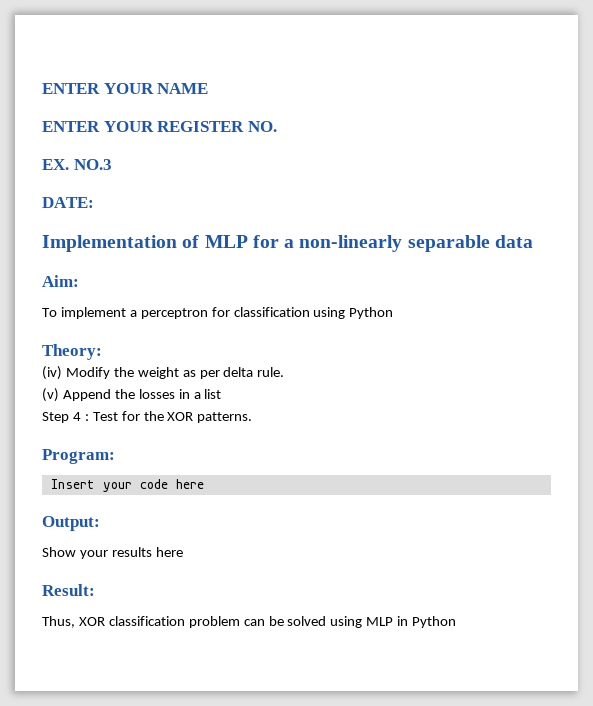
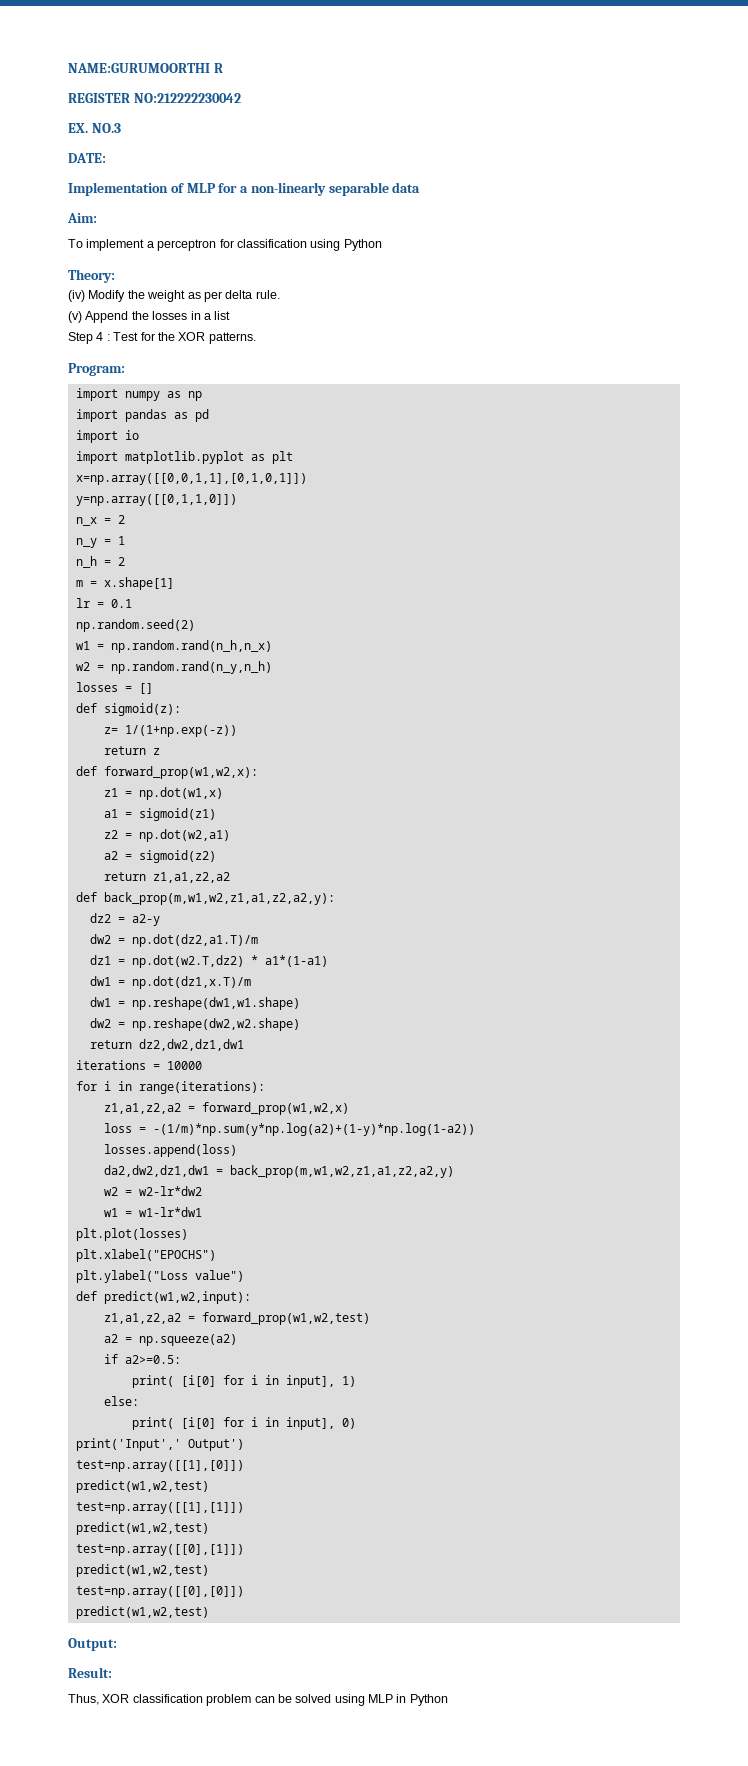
[42,83,209,94] [42,121,277,132] ENTER YOUR NAME // ENTER YOUR REGISTER NO. -> [68,63,223,73] [68,93,241,103] NAME:GURUMOORTHI R // REGISTER NO:212222230042
[50,479,204,492] [42,516,100,531] [42,547,183,559] Insert your code here // Output: // Show your results here -> [75,388,202,401] [75,409,209,422] [75,430,139,443] [75,451,293,464] [75,473,307,485] [75,494,237,506] [75,515,125,526] [75,536,125,548] [75,556,125,568] [75,577,174,590] [75,598,132,608] [75,619,195,632] [75,640,272,653] [75,661,272,674] [75,682,153,694] [75,703,181,716] [103,725,237,737] [103,746,160,755] [75,766,258,779] [103,787,223,800] [103,808,216,821] [103,829,230,842] [103,850,216,863] [103,872,230,883] [75,892,335,905] [89,913,160,926] [89,934,258,947] [89,955,328,968] [89,976,251,989] [89,997,300,1010] [89,1018,300,1031] [89,1039,244,1051] [75,1060,202,1070] [75,1081,265,1094] [103,1102,349,1115] [103,1123,475,1136] [103,1144,237,1157] [103,1165,454,1178] [103,1186,202,1196] [103,1207,202,1217] [75,1228,188,1241] [75,1249,216,1262] [75,1270,244,1283] [75,1291,251,1304] [103,1312,370,1325] [103,1334,237,1346] [103,1354,181,1364] [131,1375,356,1388] [103,1396,139,1406] [131,1417,356,1430] [75,1438,244,1451] [75,1460,244,1472] [75,1480,209,1493] [75,1502,244,1514] [75,1522,209,1535] [75,1544,244,1556] [75,1564,209,1577] [75,1586,244,1598] [75,1606,209,1619] [68,1638,117,1651] import numpy as np // import pandas as pd // import io // import matplotlib.pyplot as plt // x=np.array([[0,0,1,1],[0,1,0,1]]) // y=np.array([[0,1,1,0]]) // n_x = 2 // n_y = 1 // n_h = 2 // m = x.shape[1] // lr = 0.1 // np.random.seed(2) // w1 = np.random.rand(n_h,n_x) // w2 = np.random.rand(n_y,n_h) // losses = [] // def sigmoid(z): // z= 1/(1+np.exp(-z)) // return z // def forward_prop(w1,w2,x): // z1 = np.dot(w1,x) // a1 = sigmoid(z1) // z2 = np.dot(w2,a1) // a2 = sigmoid(z2) // return z1,a1,z2,a2 // def back_prop(m,w1,w2,z1,a1,z2,a2,y): // dz2 = a2-y // dw2 = np.dot(dz2,a1.T)/m // dz1 = np.dot(w2.T,dz2) * a1*(1-a1) // dw1 = np.dot(dz1,x.T)/m // dw1 = np.reshape(dw1,w1.shape) // dw2 = np.reshape(dw2,w2.shape) // return dz2,dw2,dz1,dw1 // iterations = 10000 // for i in range(iterations): // z1,a1,z2,a2 = forward_prop(w1,w2,x) // loss = -(1/m)*np.sum(y*np.log(a2)+(1-y)*np.log(1-a2)) // losses.append(loss) // da2,dw2,dz1,dw1 = back_prop(m,w1,w2,z1,a1,z2,a2,y) // w2 = w2-lr*dw2 // w1 = w1-lr*dw1 // plt.plot(losses) // plt.xlabel("EPOCHS") // plt.ylabel("Loss value") // def predict(w1,w2,input): // z1,a1,z2,a2 = forward_prop(w1,w2,test) // a2 = np.squeeze(a2) // if a2>=0.5: // print( [i[0] for i in input], 1) // else: // print( [i[0] for i in input], 0) // print('Input',' Output') // test=np.array([[1],[0]]) // predict(w1,w2,test) // test=np.array([[1],[1]]) // predict(w1,w2,test) // test=np.array([[0],[1]]) // predict(w1,w2,test) // test=np.array([[0],[0]]) // predict(w1,w2,test) // Output:

